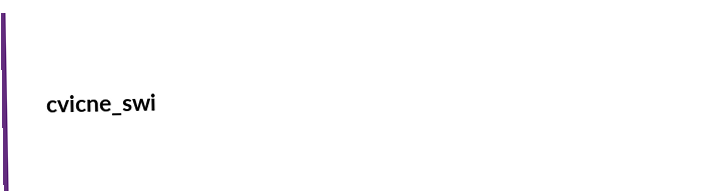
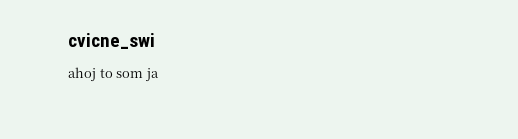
(157, 105) none -> [68,67,159,82] // ahoj to som ja

